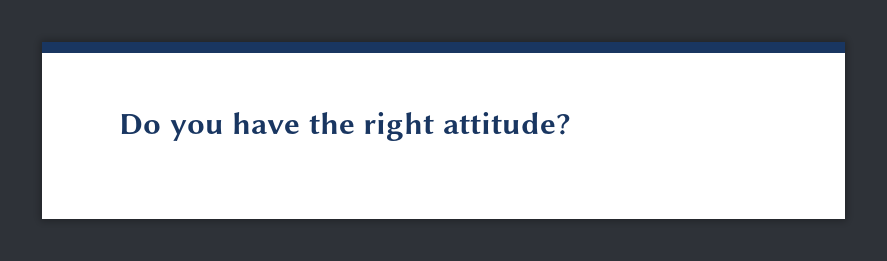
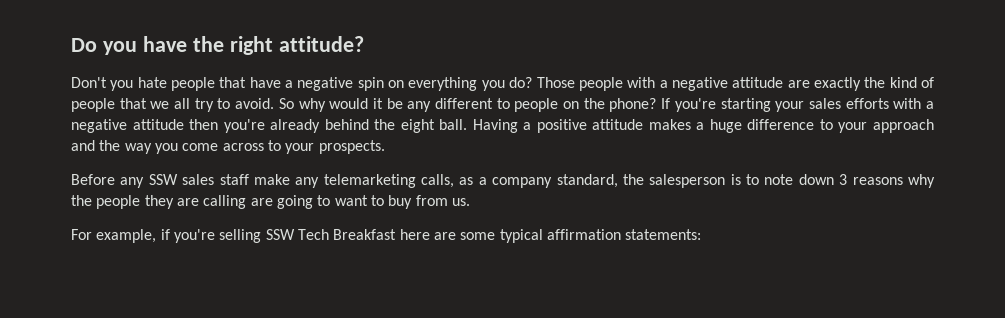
(571, 123) none -> [71,77,934,91] [71,98,935,112] [71,119,934,133] [71,140,385,154] [71,174,936,188] [71,195,470,209] [71,229,702,243] // Don't you hate people that have a negative spin on everything you do? Those people with a negative attitude are exactly the kind of people that we all try to avoid. So why would it be any different to people on the phone? If you're starting your sales efforts with a negative attitude then you're already behind the eight ball. Having a positive attitude makes a huge difference to your approach and the way you come across to your prospects. // Before any SSW sales staff make any telemarketing calls, as a company standard, the salesperson is to note down 3 reasons why the people they are calling are going to want to buy from us. // For example, if you're selling SSW Tech Breakfast here are some typical affirmation statements:

